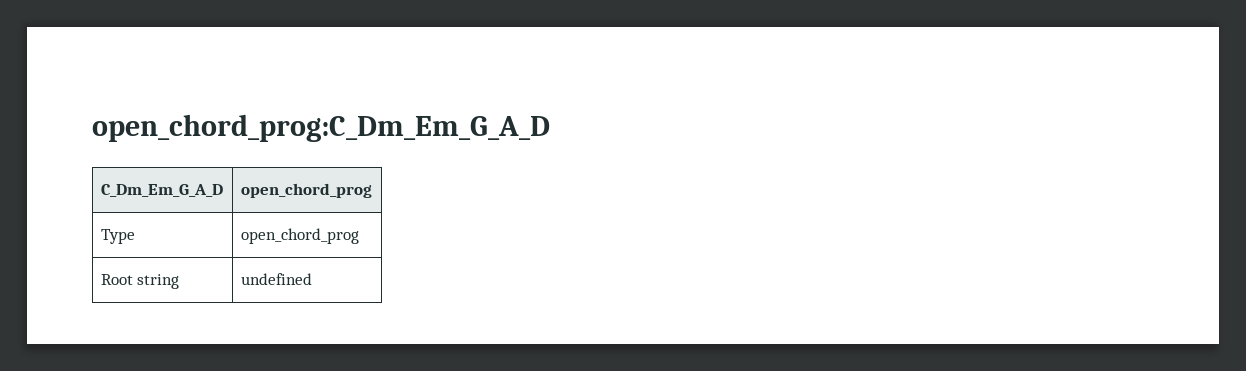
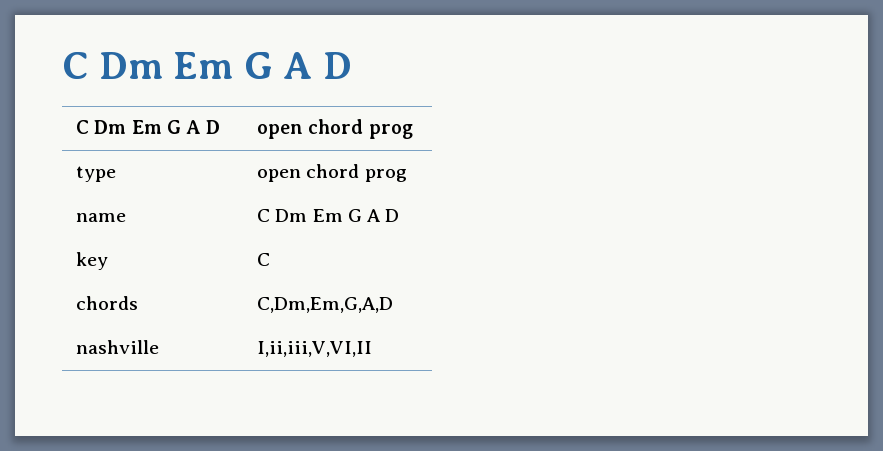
[92,114,550,142] [100,184,223,197] [240,183,372,198] [100,229,135,244] [240,228,359,244] [100,274,180,289] [240,273,312,285] open_chord_prog:C_Dm_Em_G_A_D // C_Dm_Em_G_A_D | open_chord_prog // Type | open_chord_prog // Root string | undefined -> [62,52,352,79] [76,120,221,134] [257,119,413,139] [76,166,117,182] [257,164,407,182] [76,213,127,222] [257,209,400,222] [76,252,109,270] [257,253,271,266] [76,296,139,310] [257,297,394,313] [76,340,160,354] [257,341,373,357] C Dm Em G A D // C Dm Em G A D | open chord prog // type | open chord prog // name | C Dm Em G A D // key | C // chords | C,Dm,Em,G,A,D // nashville | I,ii,iii,V,VI,II

